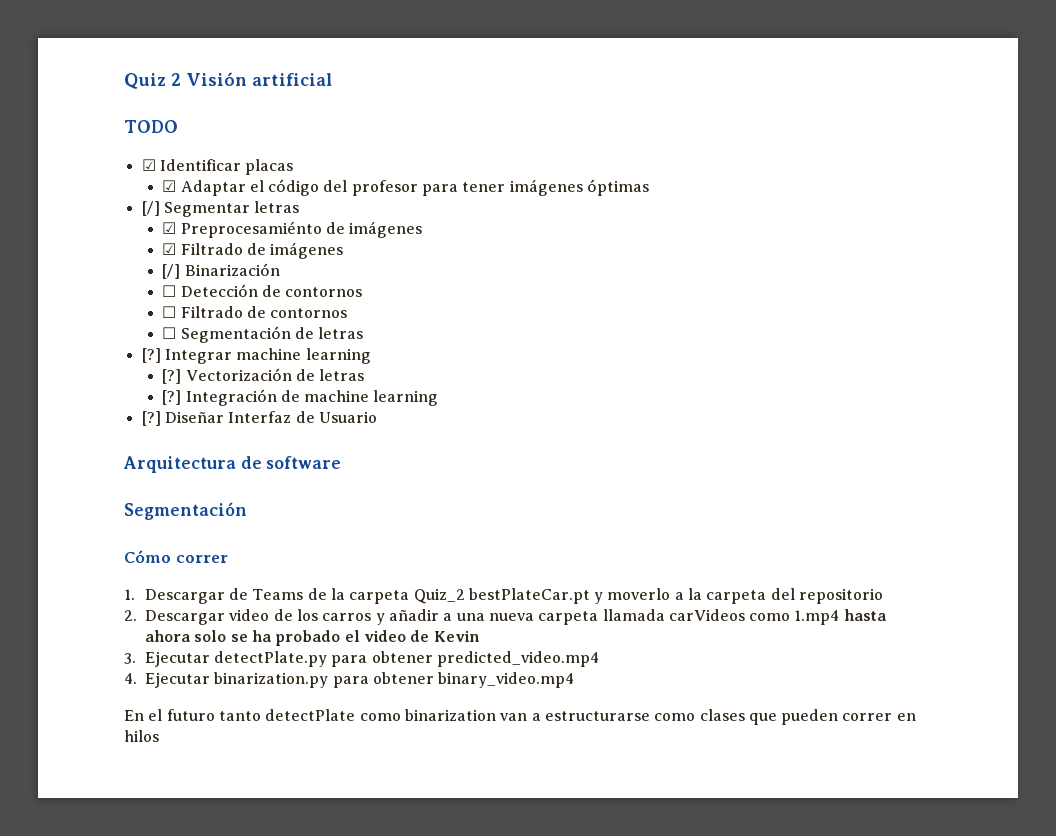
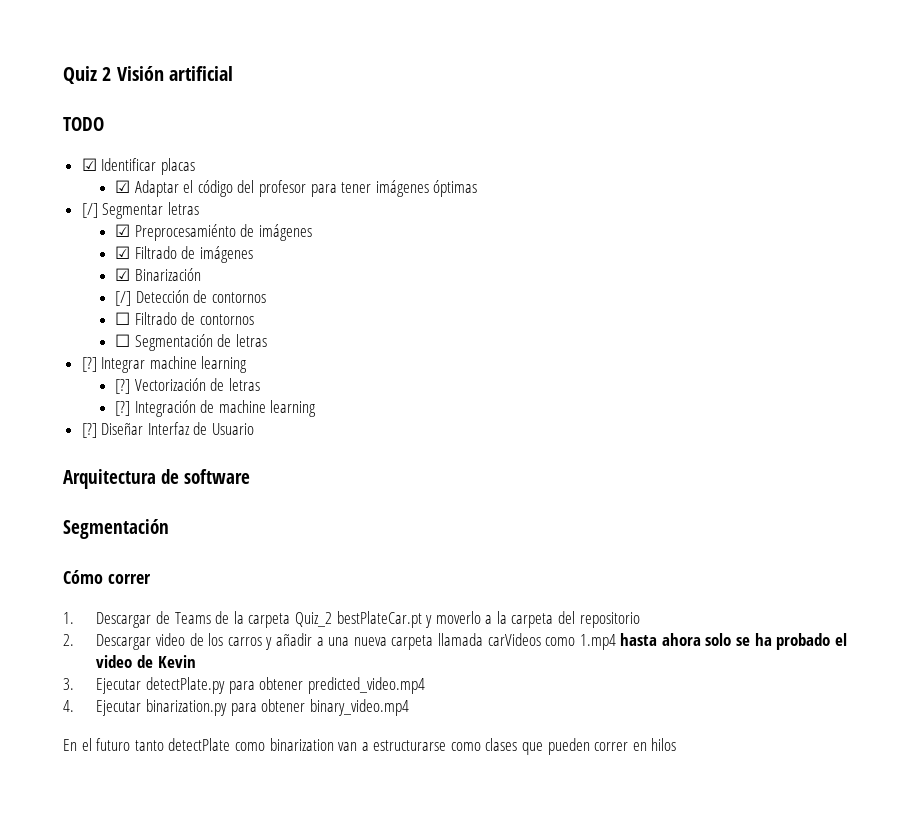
[162,264,181,279] [/] -> [115,268,131,281] ☑
[162,285,177,297] ☐ -> [115,291,132,306] [/]

